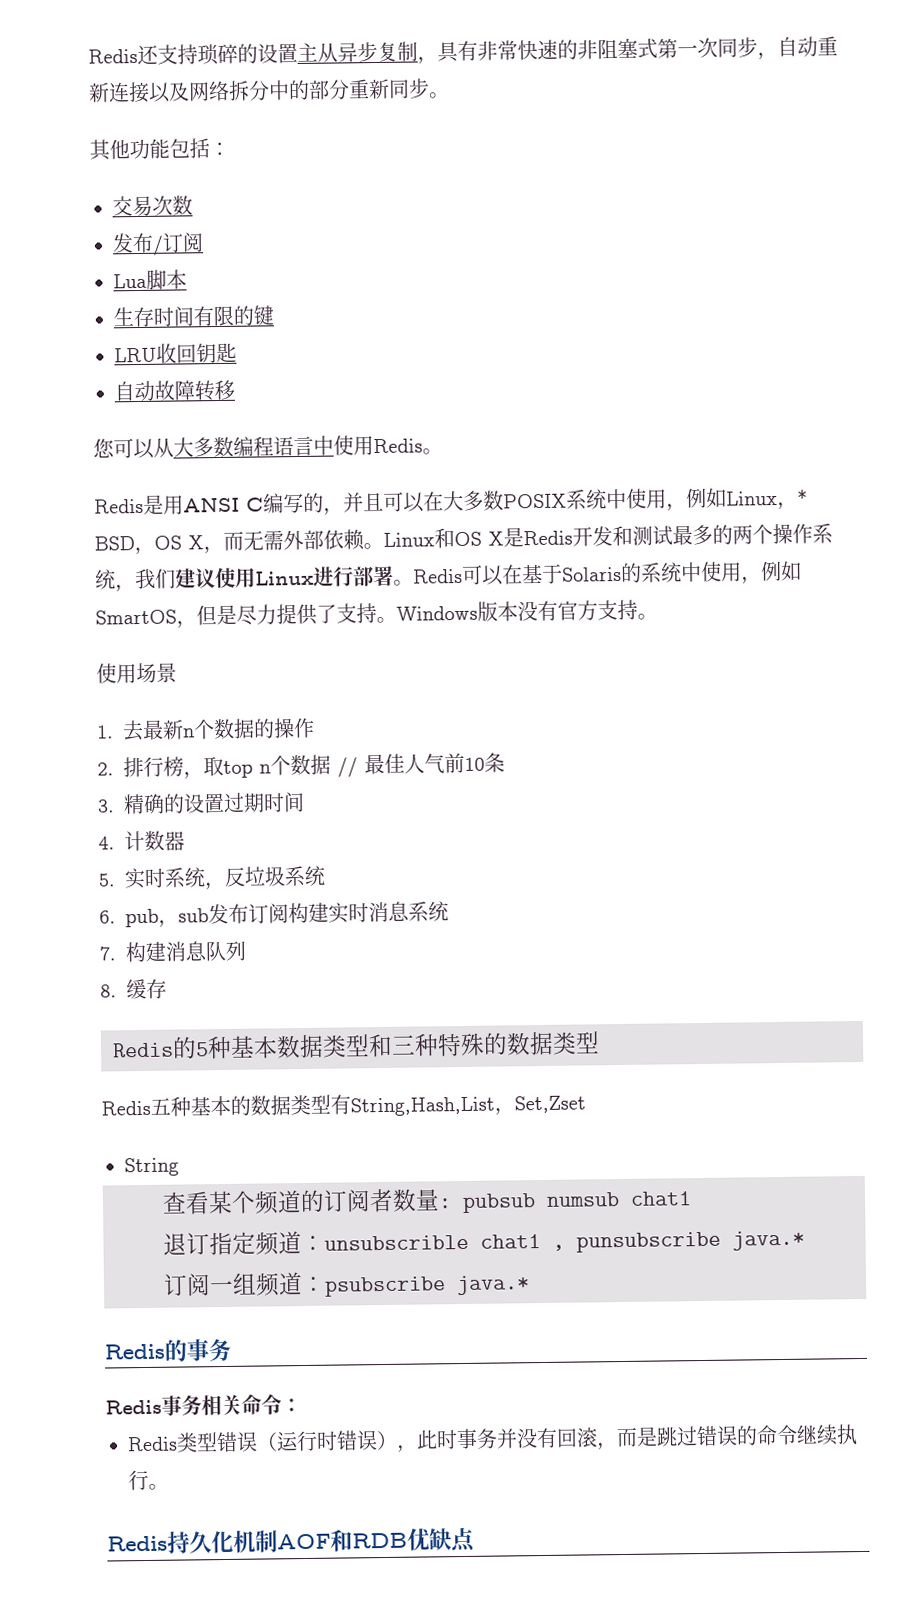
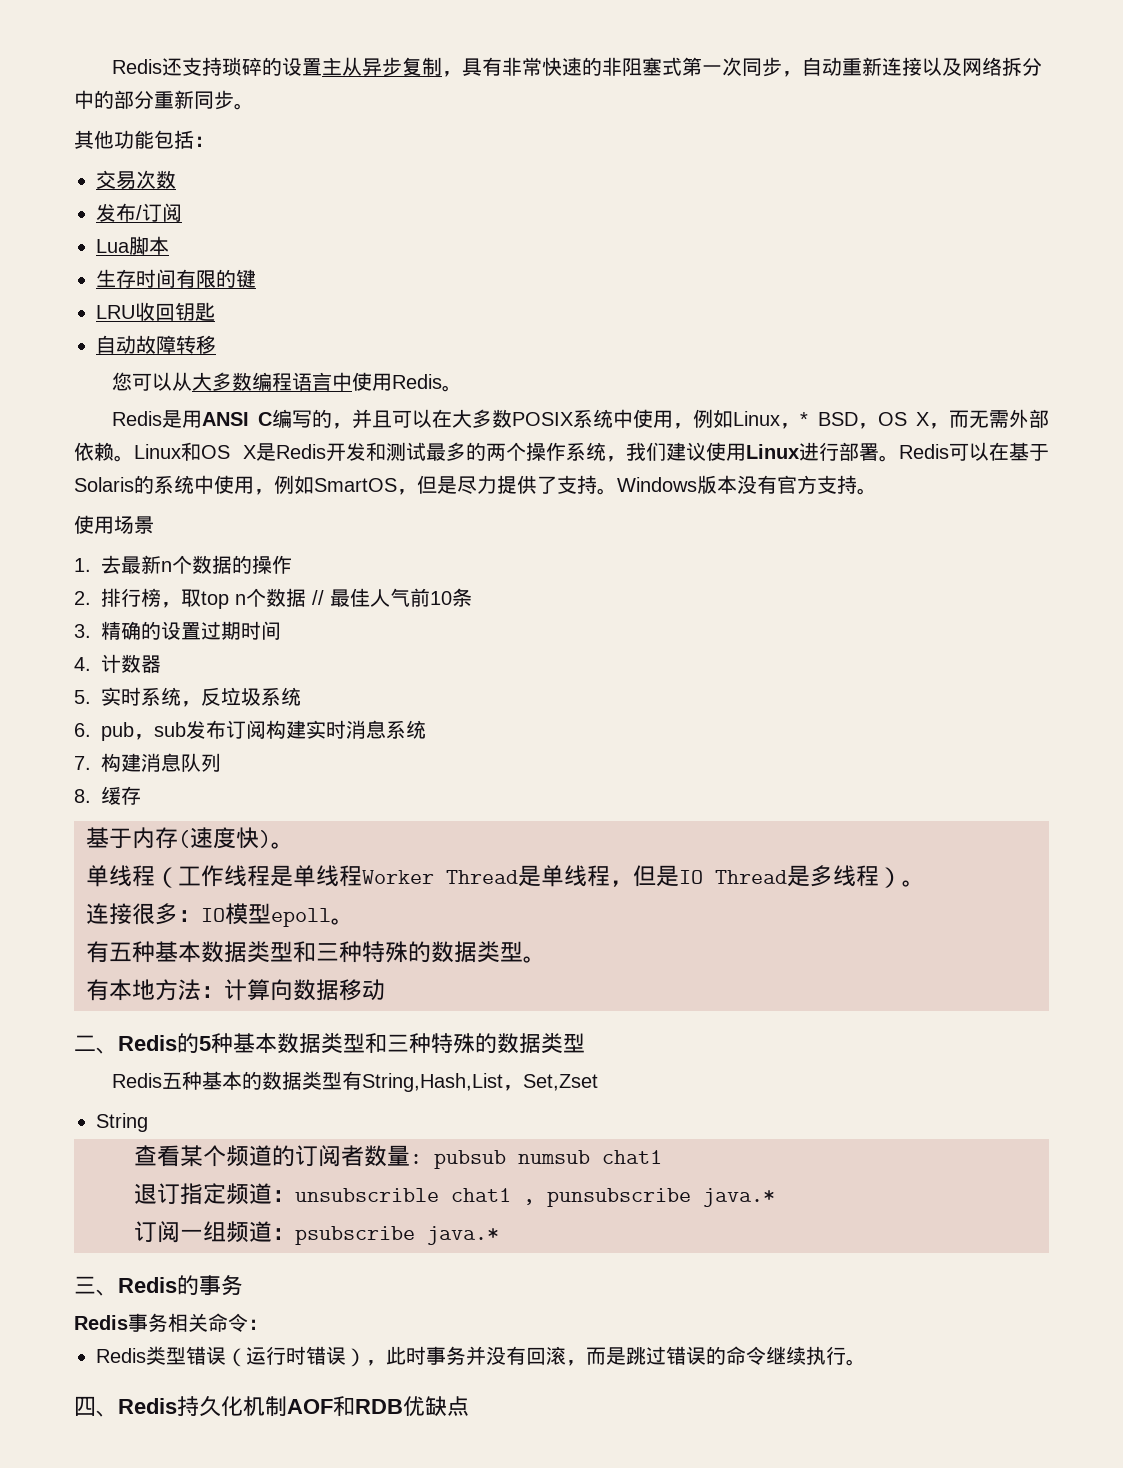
(167, 988) none -> [86,827,294,849] [86,865,925,888] [86,903,354,927] [86,941,546,963] [86,979,385,1001] [74,1035,118,1054] 基于内存(速度快)。 // 单线程（工作线程是单线程Worker Thread是单线程，但是IO Thread是多线程）。 // 连接很多：IO模型epoll。 // 有五种基本数据类型和三种特殊的数据类型。 // 有本地方法：计算向数据移动 // 二、
(530, 1285) none -> [74,1276,118,1296] 三、
(169, 1486) none -> [74,1396,118,1417] 四、

